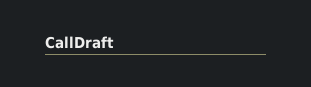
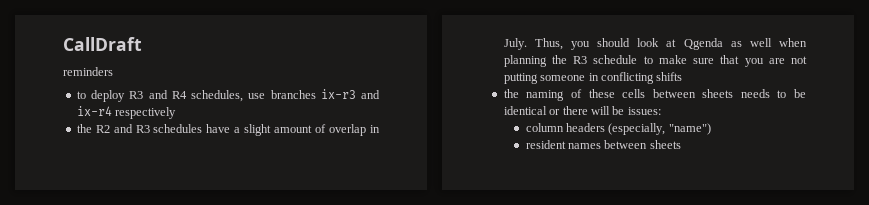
(114, 42) none -> [63,67,113,76] [76,89,380,102] [76,106,177,119] [76,124,381,136] [503,38,807,50] [503,55,807,67] [503,72,683,84] [503,89,806,101] [503,106,661,115] [525,123,711,135] [525,140,681,149] // reminders // to deploy R3 and R4 schedules, use branches ix-r3 and ix-r4 respectively // the R2 and R3 schedules have a slight amount of overlap in July. Thus, you should look at Qgenda as well when planning the R3 schedule to make sure that you are not putting someone in conflicting shifts // the naming of these cells between sheets needs to be identical or there will be issues: // column headers (especially, "name") // resident names between sheets

